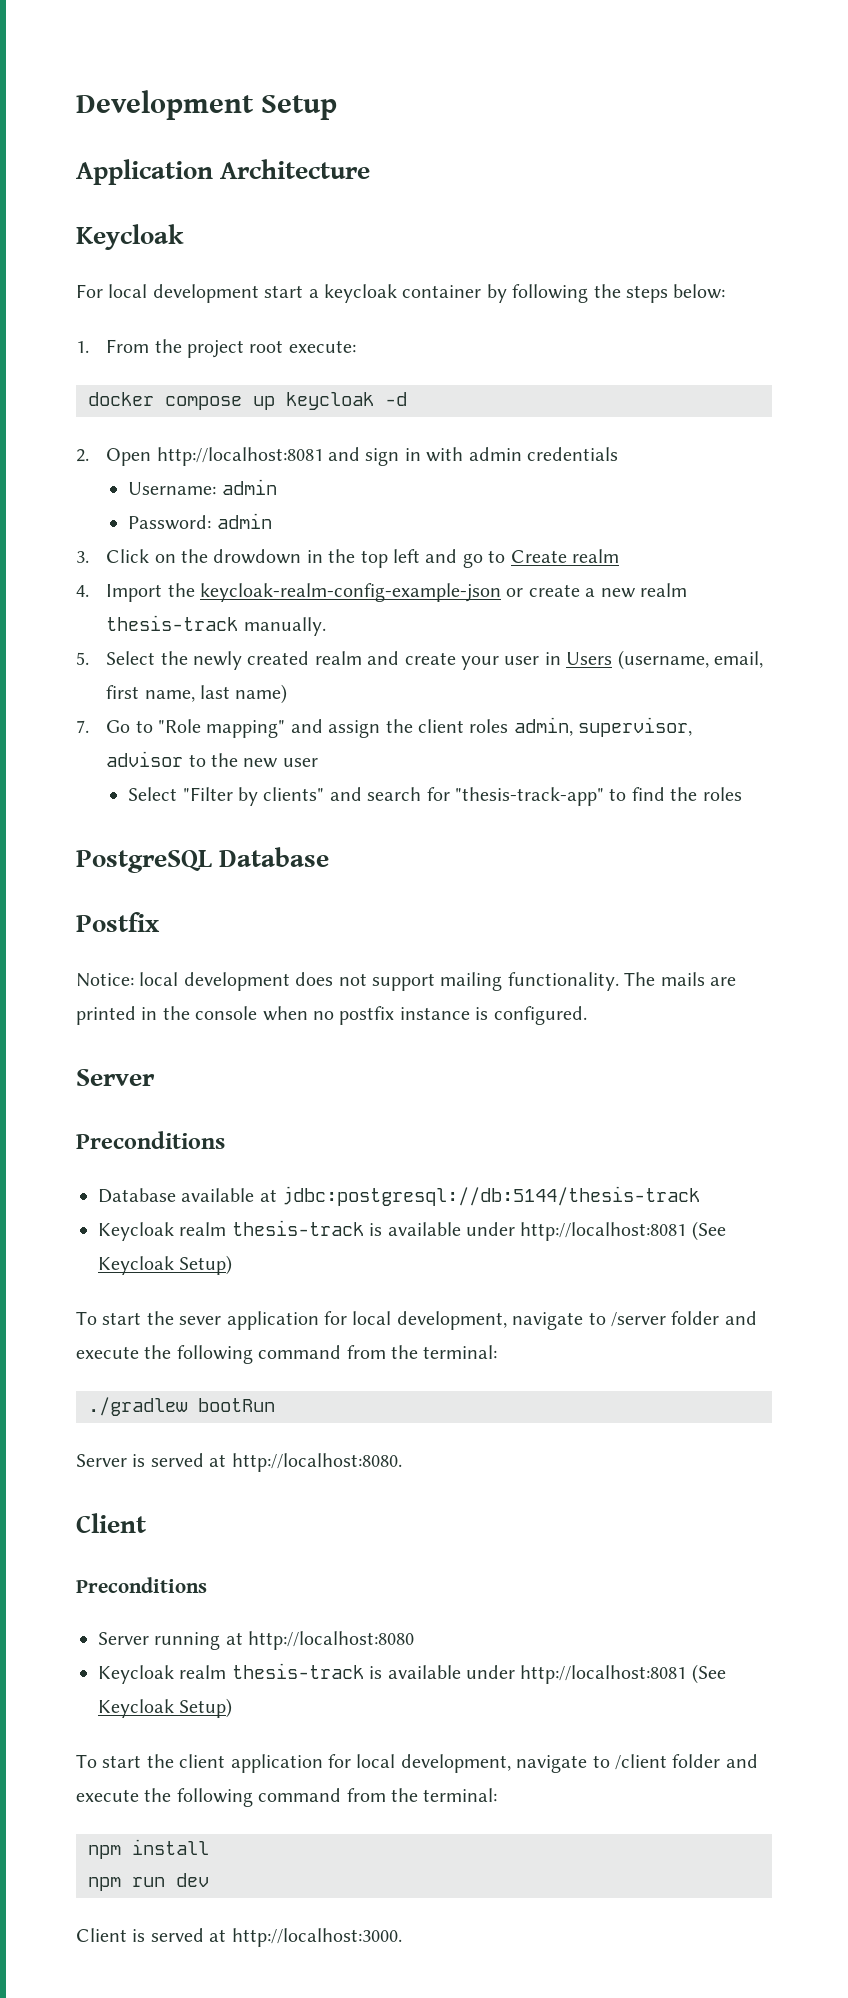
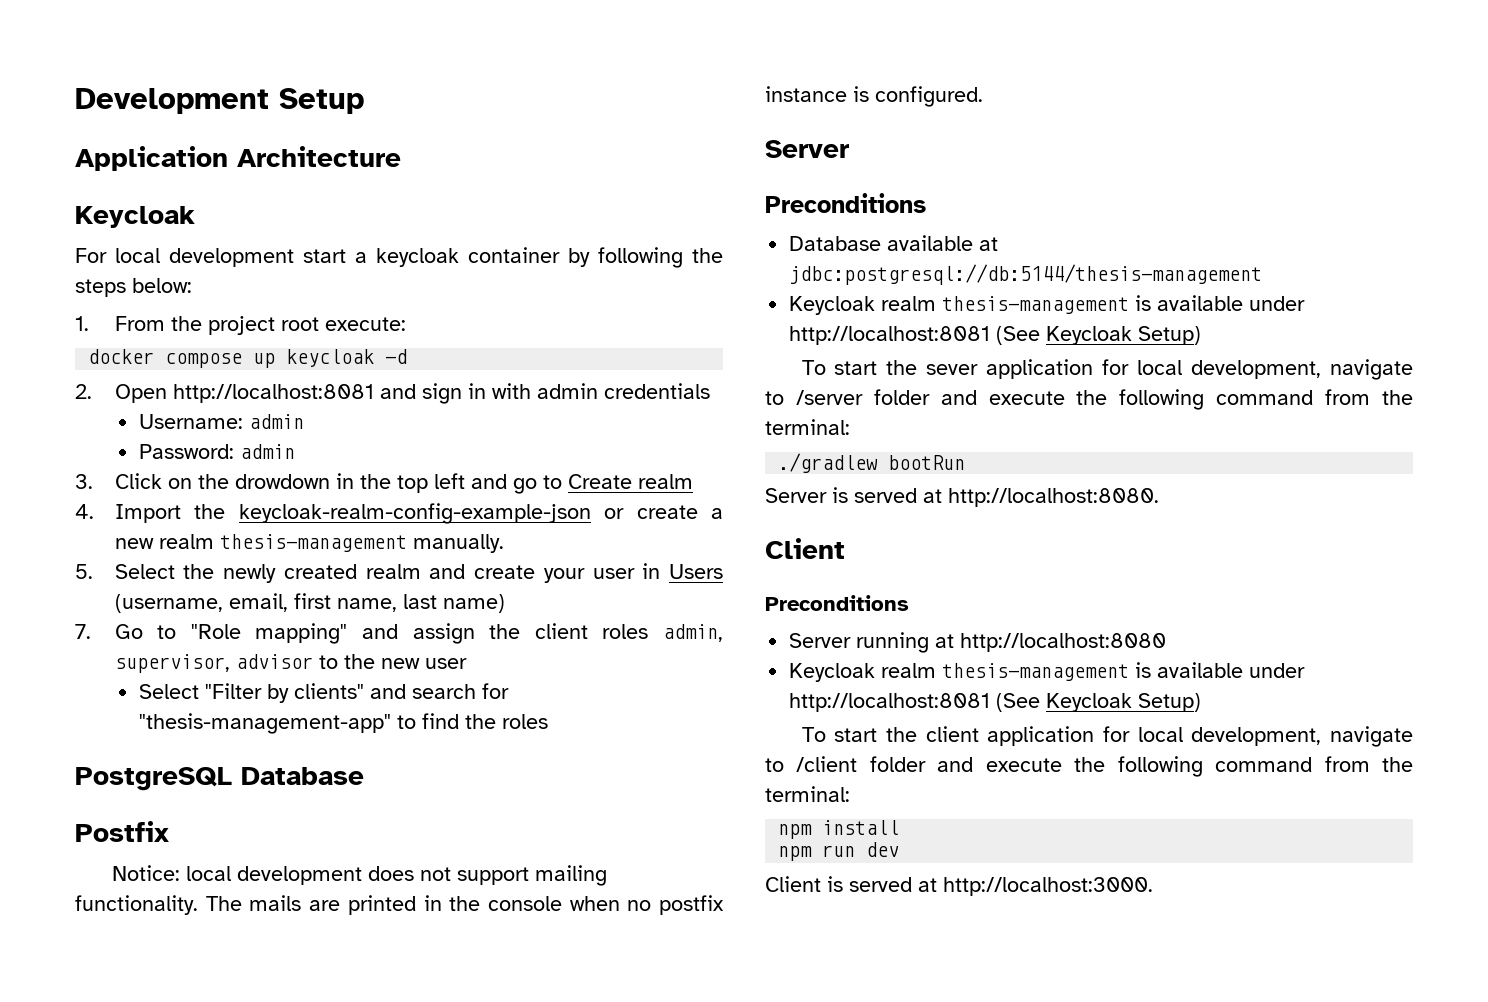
[106,615,239,631] thesis-track -> [219,534,407,552] thesis-management
[454,787,604,806] "thesis-track-app" -> [138,713,391,734] "thesis-management-app"
[282,1186,701,1206] [98,1220,364,1241] jdbc:postgresql://db:5144/thesis-track // Keycloak realm thesis-track -> [789,264,1263,285] [789,296,1130,315] jdbc:postgresql://db:5144/thesis-management // Keycloak realm thesis-management
[231,1663,364,1679] thesis-track -> [942,663,1130,681] thesis-management

